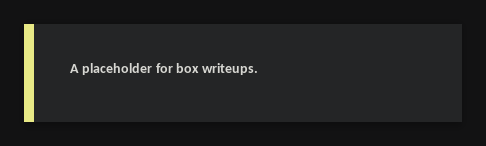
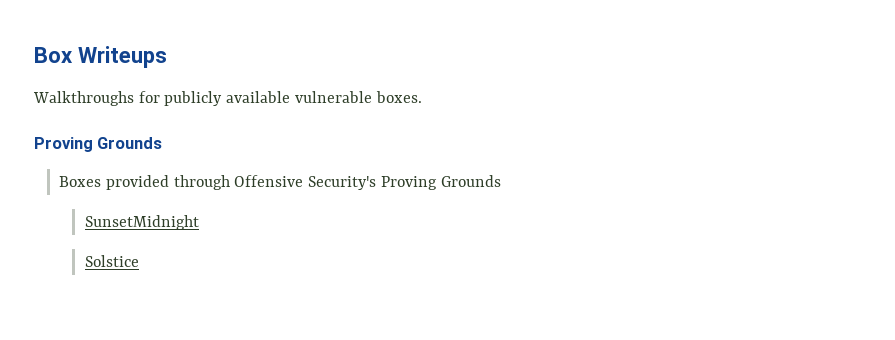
[70,63,259,75] A placeholder for box writeups. -> [34,46,167,68] [33,91,422,106] [34,137,163,152] [59,175,501,190] [84,215,199,230] [84,255,139,267] Box Writeups // Walkthroughs for publicly available vulnerable boxes. // Proving Grounds // Boxes provided through Offensive Security's Proving Grounds // SunsetMidnight // Solstice

